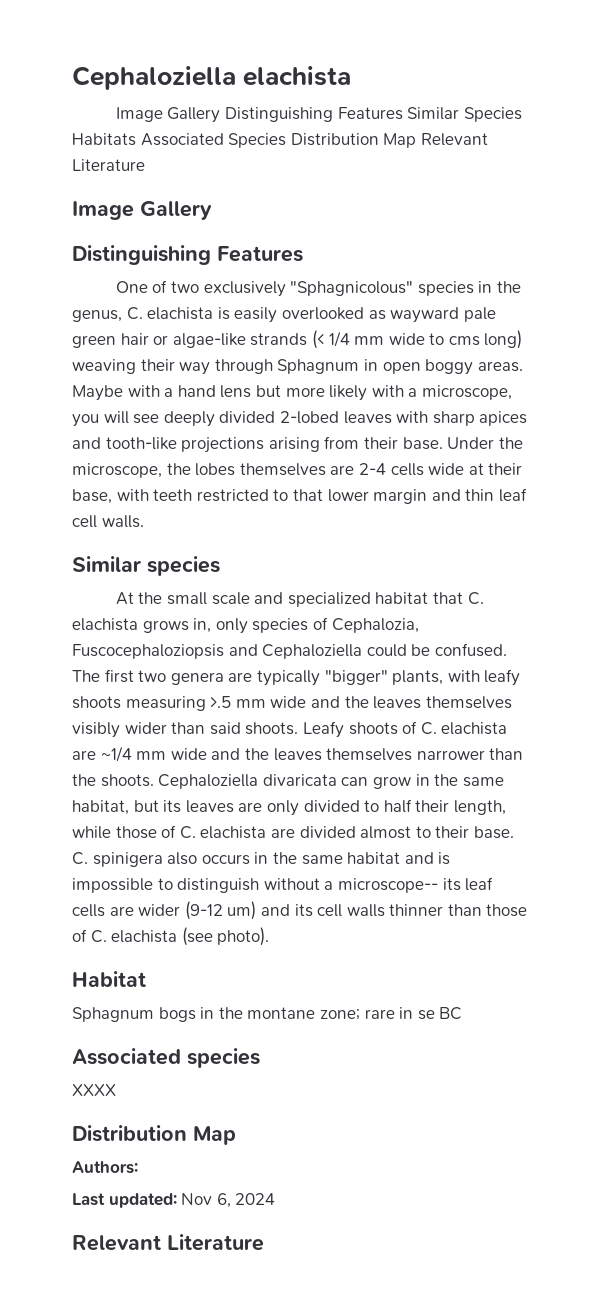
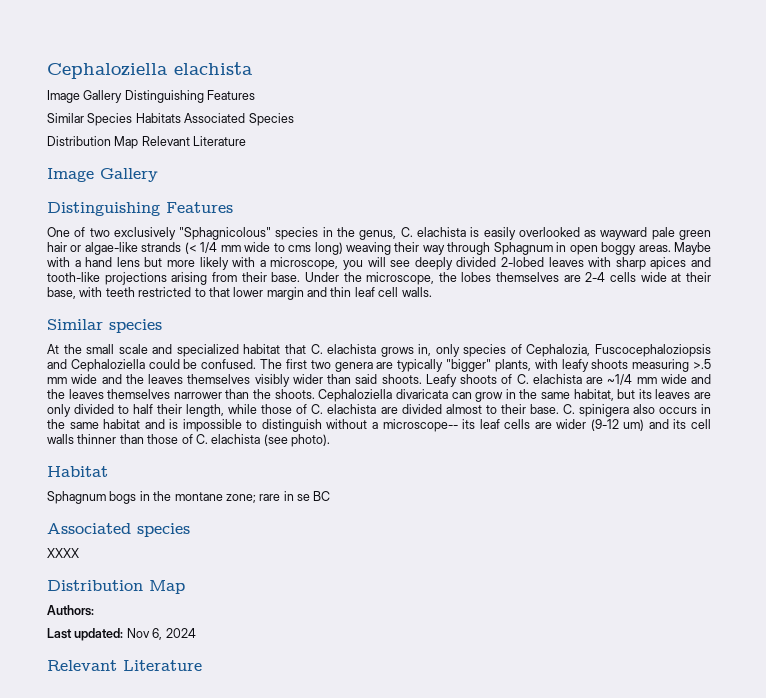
(403, 113) none -> (256, 95) //
(287, 140) none -> (294, 119) //

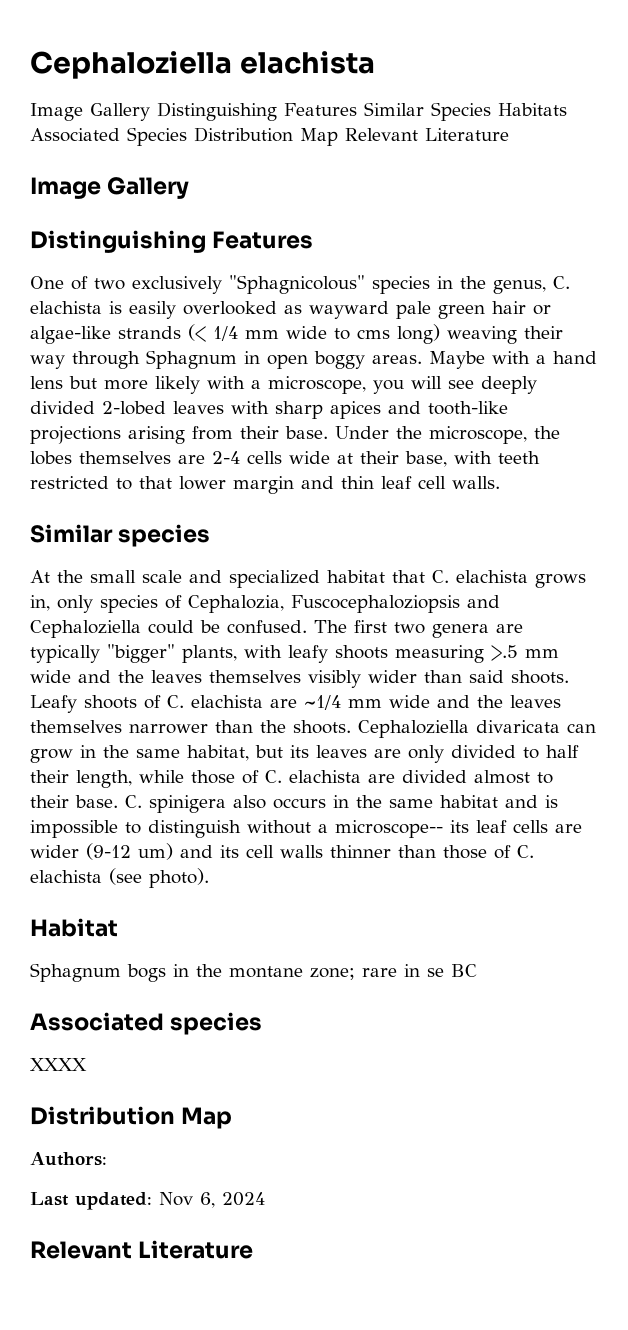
(256, 95) // -> (357, 109) none
(294, 119) // -> (187, 136) none

